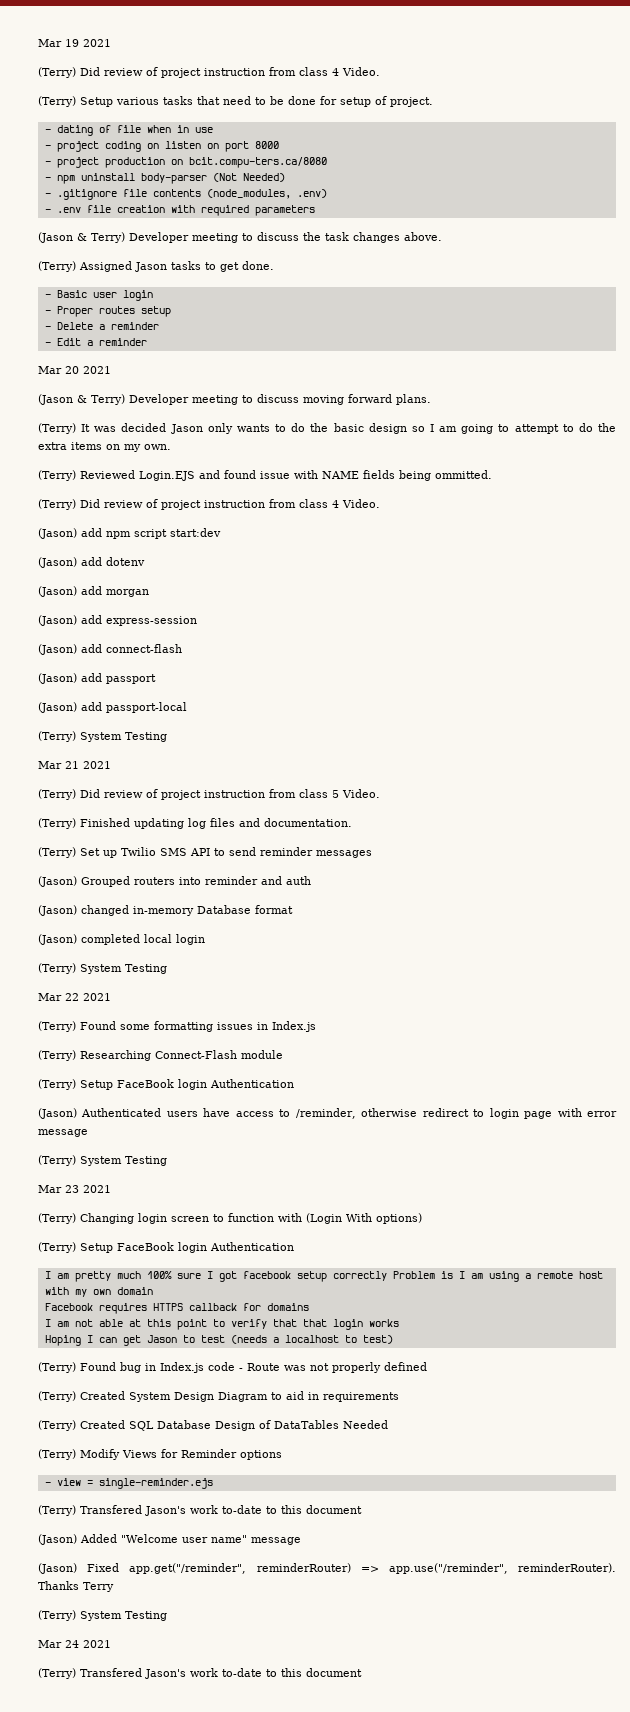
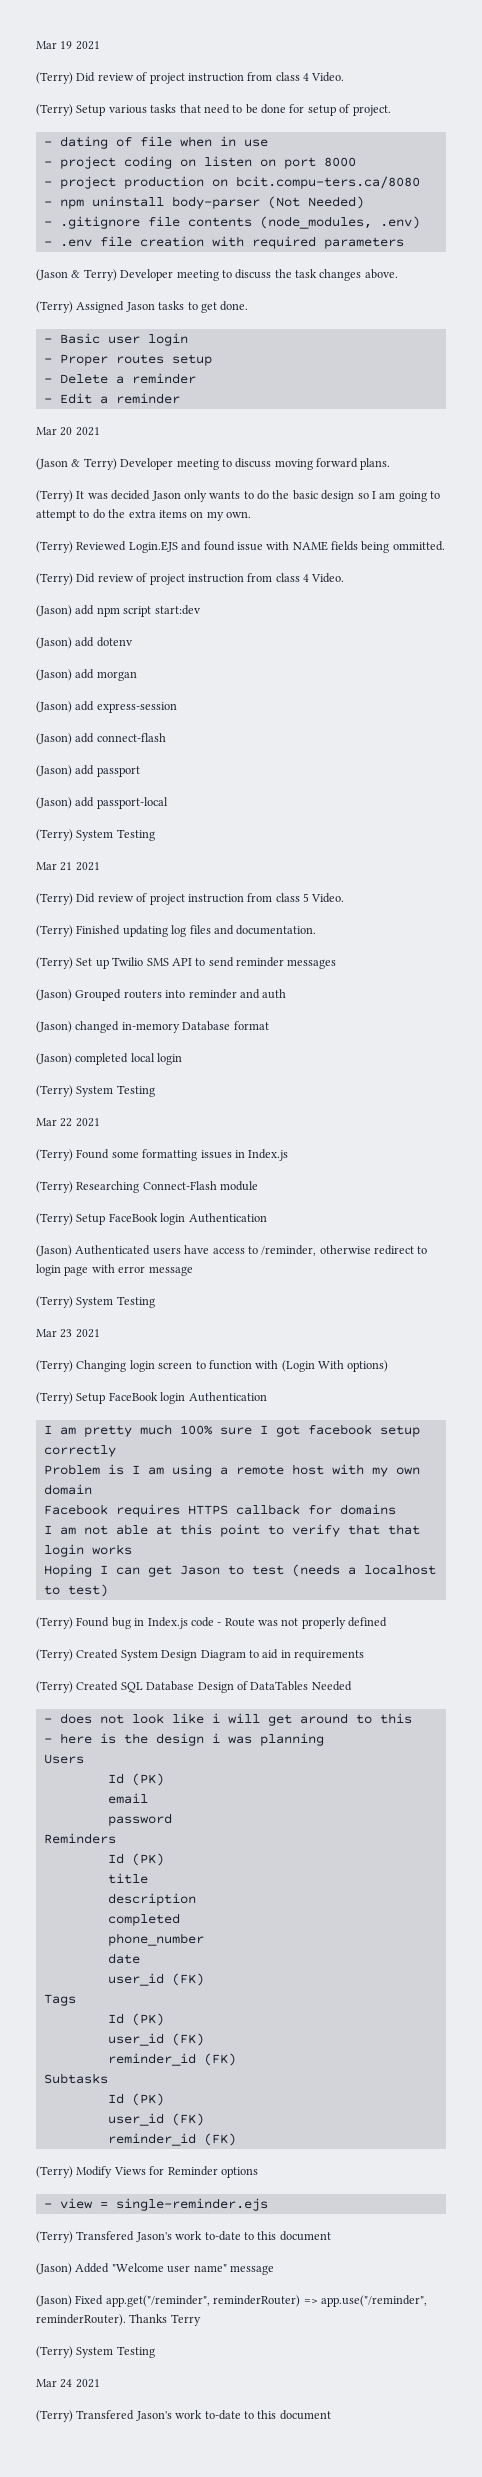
(387, 1276) none -> (116, 1451) //
(388, 1424) none -> [43,1713,412,1726] [43,1733,324,1746] [43,1754,84,1764] [107,1773,164,1786] [107,1793,148,1804] [107,1813,172,1826] [43,1833,116,1844] [107,1853,164,1866] [107,1873,148,1884] [107,1893,196,1906] [107,1913,180,1926] [107,1933,204,1946] [107,1953,140,1964] [107,1973,204,1986] [43,1994,76,2006] [107,2013,164,2026] [107,2033,204,2046] [107,2053,236,2066] [43,2073,108,2084] [107,2093,164,2106] [107,2113,204,2126] [107,2133,236,2146] // - does not look like i will get around to this // - here is the design i was planning // Users // Id (PK) // email // password // Reminders // Id (PK) // title // description // completed // phone_number // date // user_id (FK) // Tags // Id (PK) // user_id (FK) // reminder_id (FK) // Subtasks // Id (PK) // user_id (FK) // reminder_id (FK)

